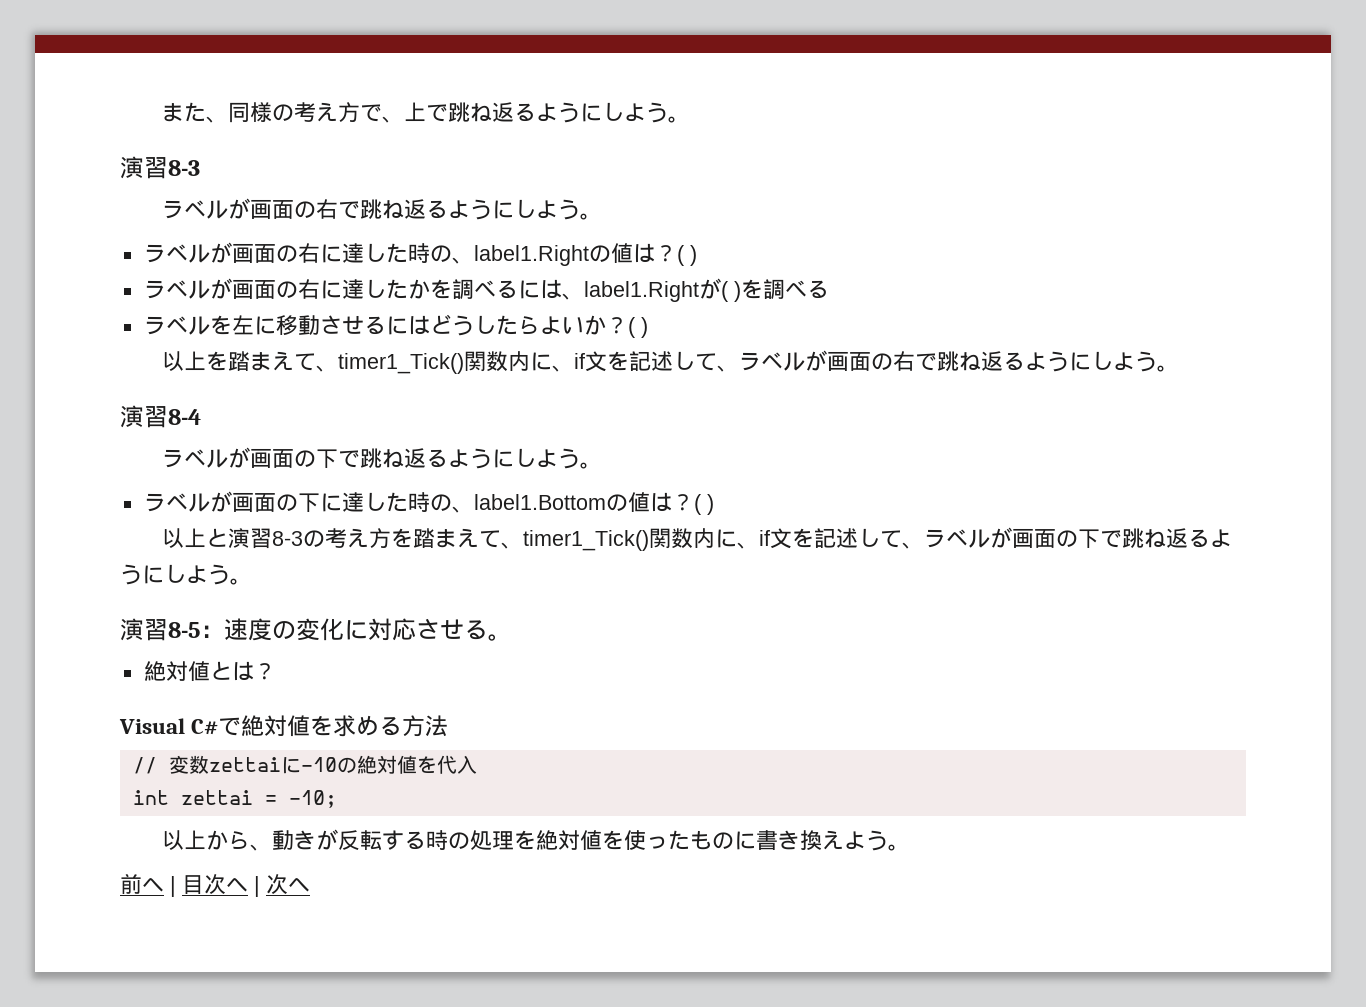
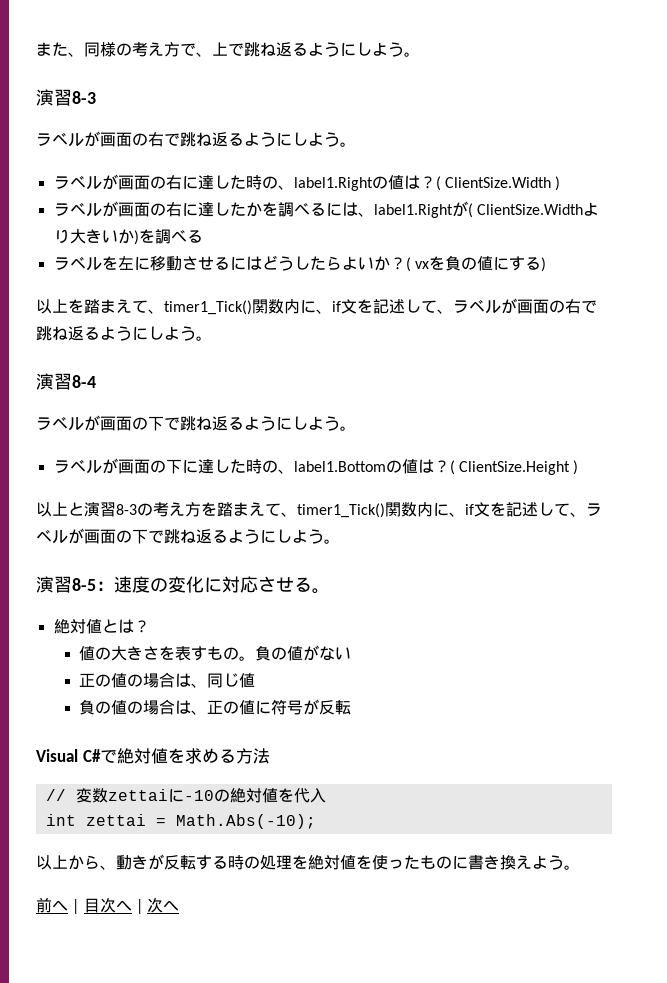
(685, 255) none -> [444,177,551,188] ClientSize.Width
(729, 291) none -> [476,202,599,216] [53,229,134,244] ClientSize.Widthより大きいか
(636, 327) none -> [414,256,541,271] vxを負の値にする
(702, 504) none -> [458,461,570,475] ClientSize.Height
(276, 671) none -> [79,645,352,661] [79,672,256,688] [79,699,352,715] // 値の大きさを表すもの。負の値がない // 正の値の場合は、同じ値 // 負の値の場合は、正の値に符号が反転
[288,790,337,808] -10; -> [175,814,316,829] Math.Abs(-10);

